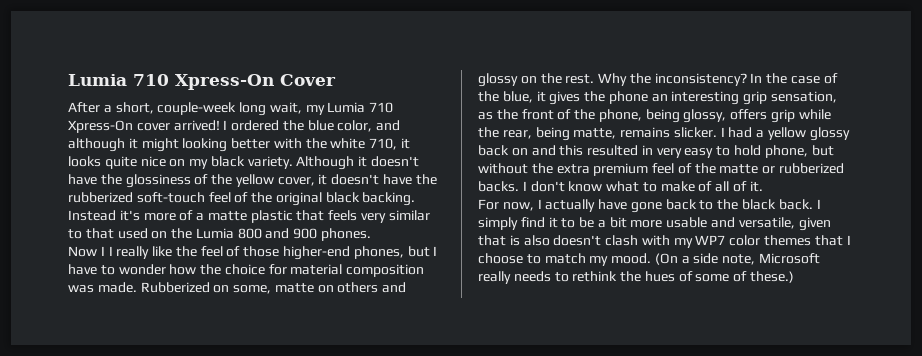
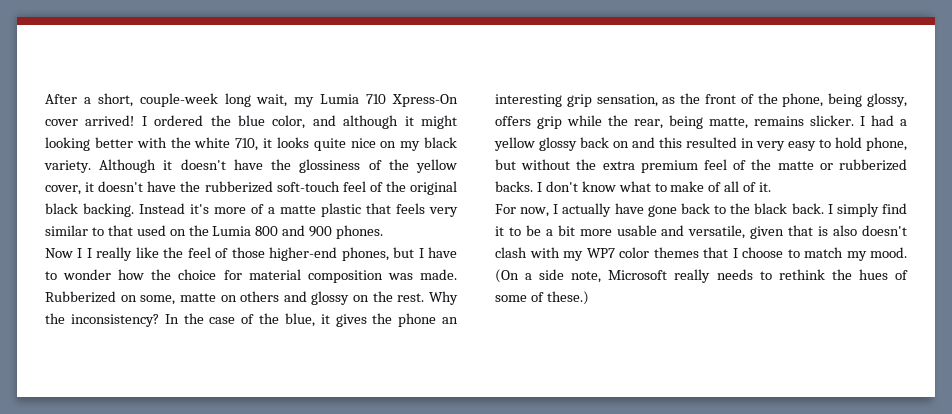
[68,74,336,90] Lumia 710 Xpress-On Cover // -> (45, 99) none

